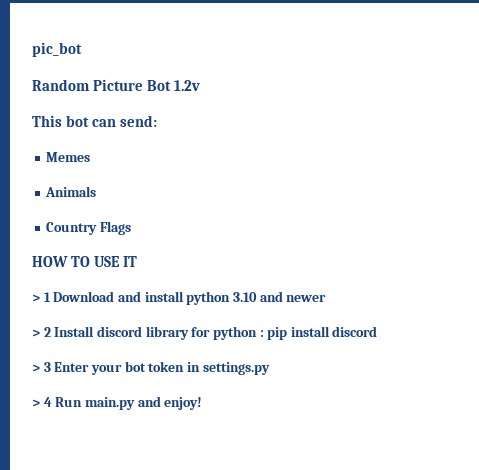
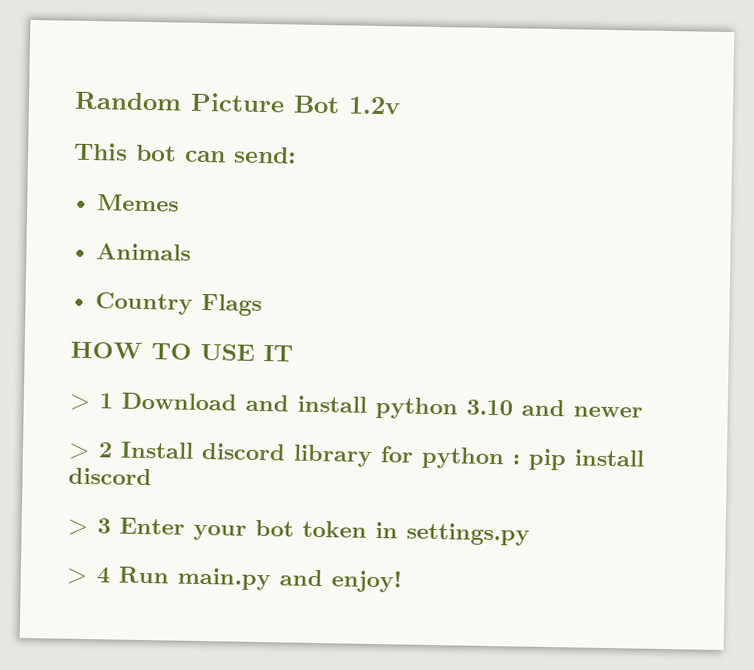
[32,42,82,57] pic_bot // -> (74, 101) none

